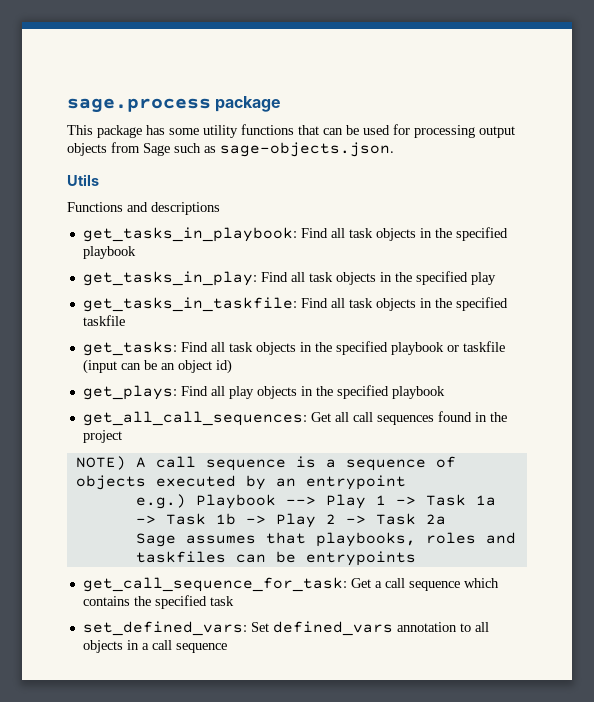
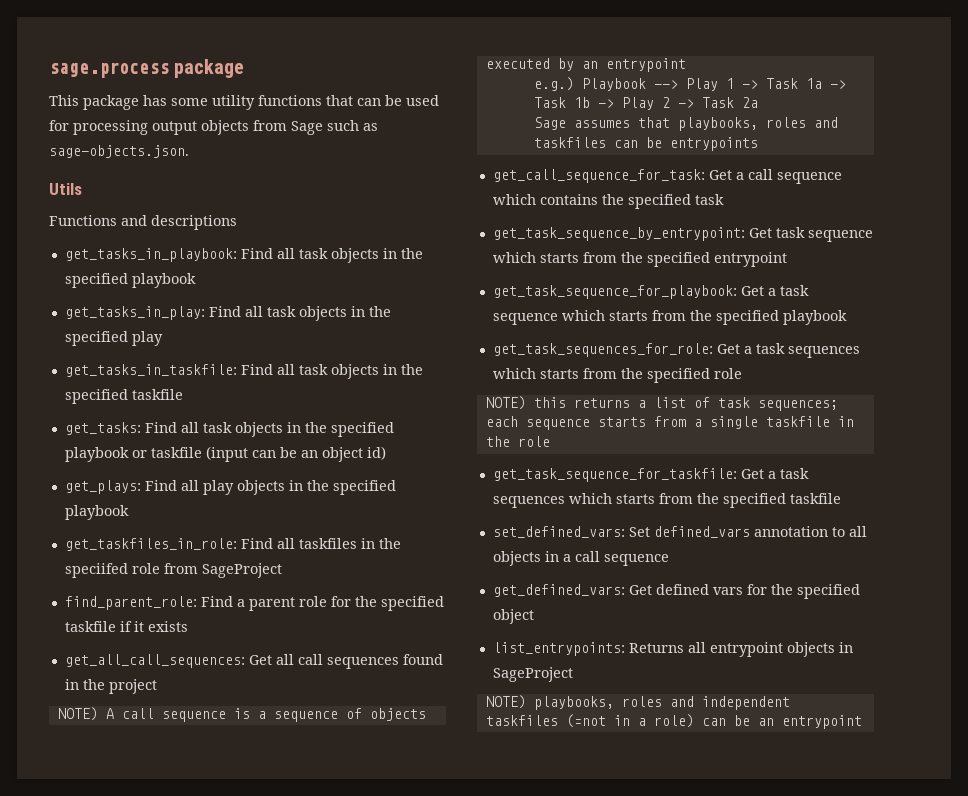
(445, 392) none -> [64,538,401,551] [64,563,282,578] [64,596,444,611] [64,621,188,632] // get_taskfiles_in_role: Find all taskfiles in the speciifed role from SageProject // find_parent_role: Find a parent role for the specified taskfile if it exists
(234, 601) none -> [492,227,873,242] [492,252,787,267] [492,285,809,299] [492,310,847,325] [492,343,860,358] [492,368,742,383] [485,396,838,411] [485,416,854,430] [485,436,550,447] [492,468,809,482] [492,493,841,508] // get_task_sequence_by_entrypoint: Get task sequence which starts from the specified entrypoint // get_task_sequence_for_playbook: Get a task sequence which starts from the specified playbook // get_task_sequences_for_role: Get a task sequences which starts from the specified role // NOTE) this returns a list of task sequences; each sequence starts from a single taskfile in the role // get_task_sequence_for_taskfile: Get a task sequences which starts from the specified taskfile
(227, 648) none -> [492,584,860,599] [492,609,534,624] [492,642,853,657] [492,667,573,682] [485,695,790,710] [485,714,862,729] // get_defined_vars: Get defined vars for the specified object // list_entrypoints: Returns all entrypoint objects in SageProject // NOTE) playbooks, roles and independent taskfiles (=not in a role) can be an entrypoint

